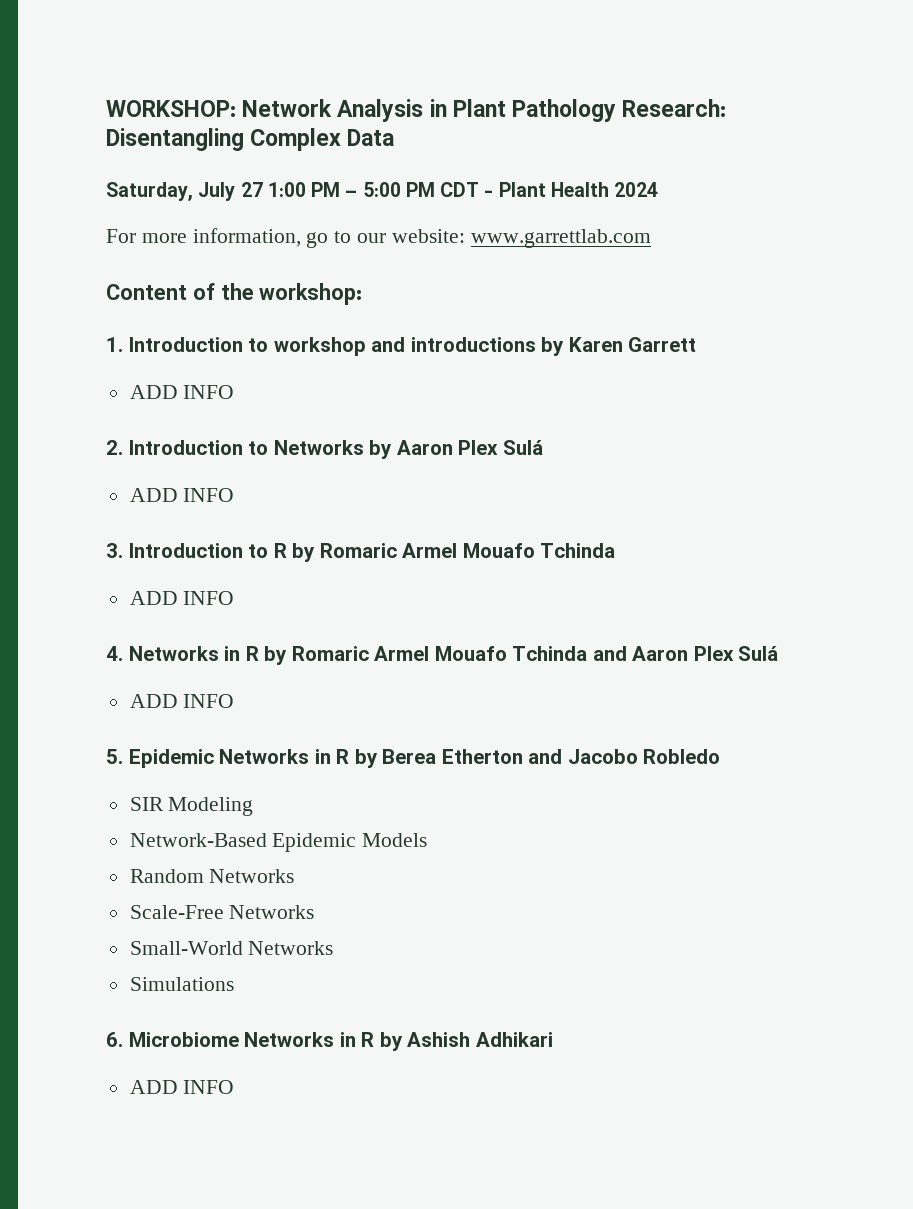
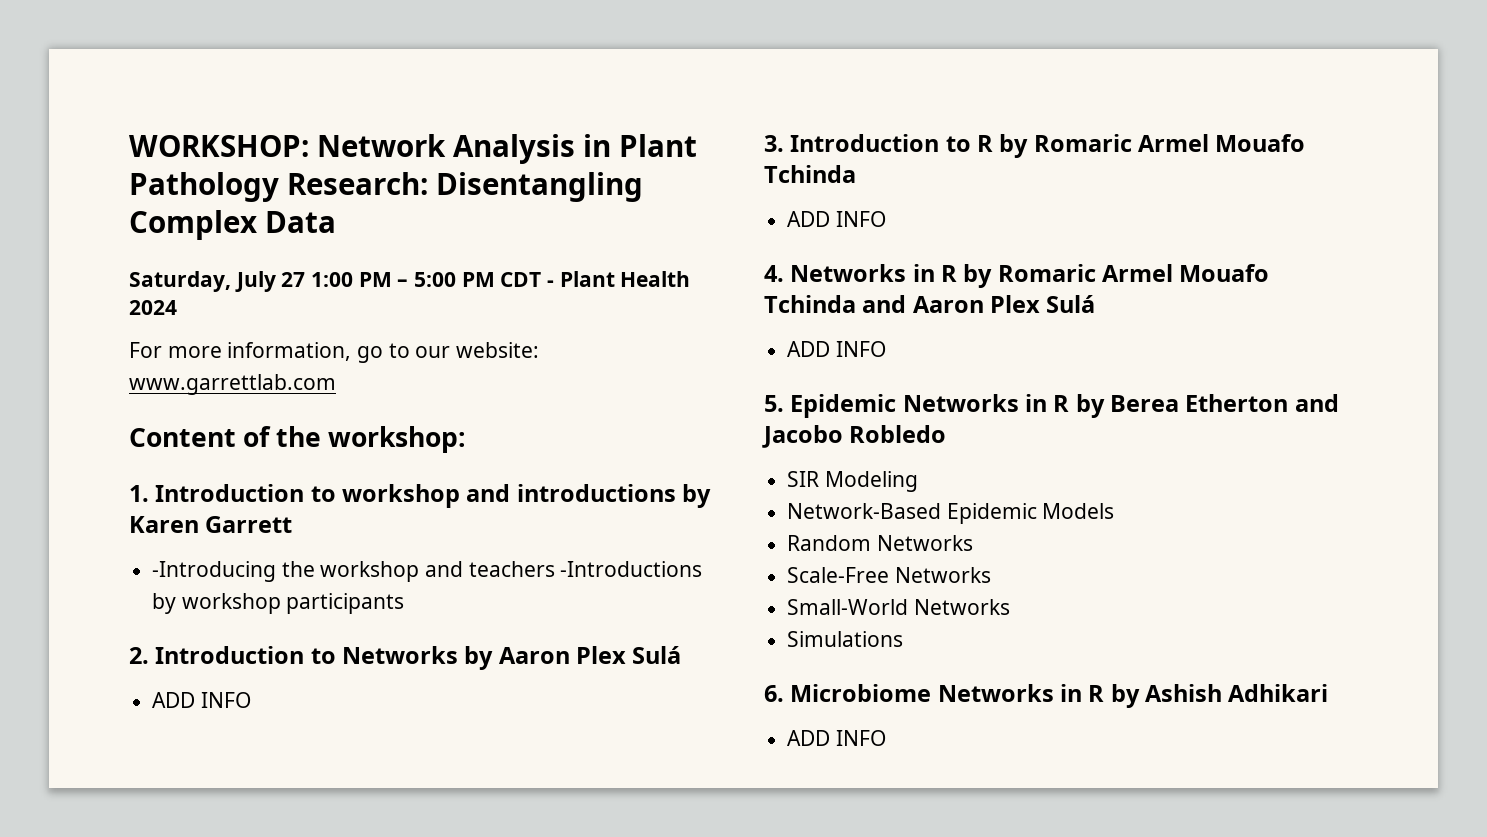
[129,385,235,399] ADD INFO -> [152,561,703,582] [152,593,405,614] -Introducing the workshop and teachers -Introductions by workshop participants

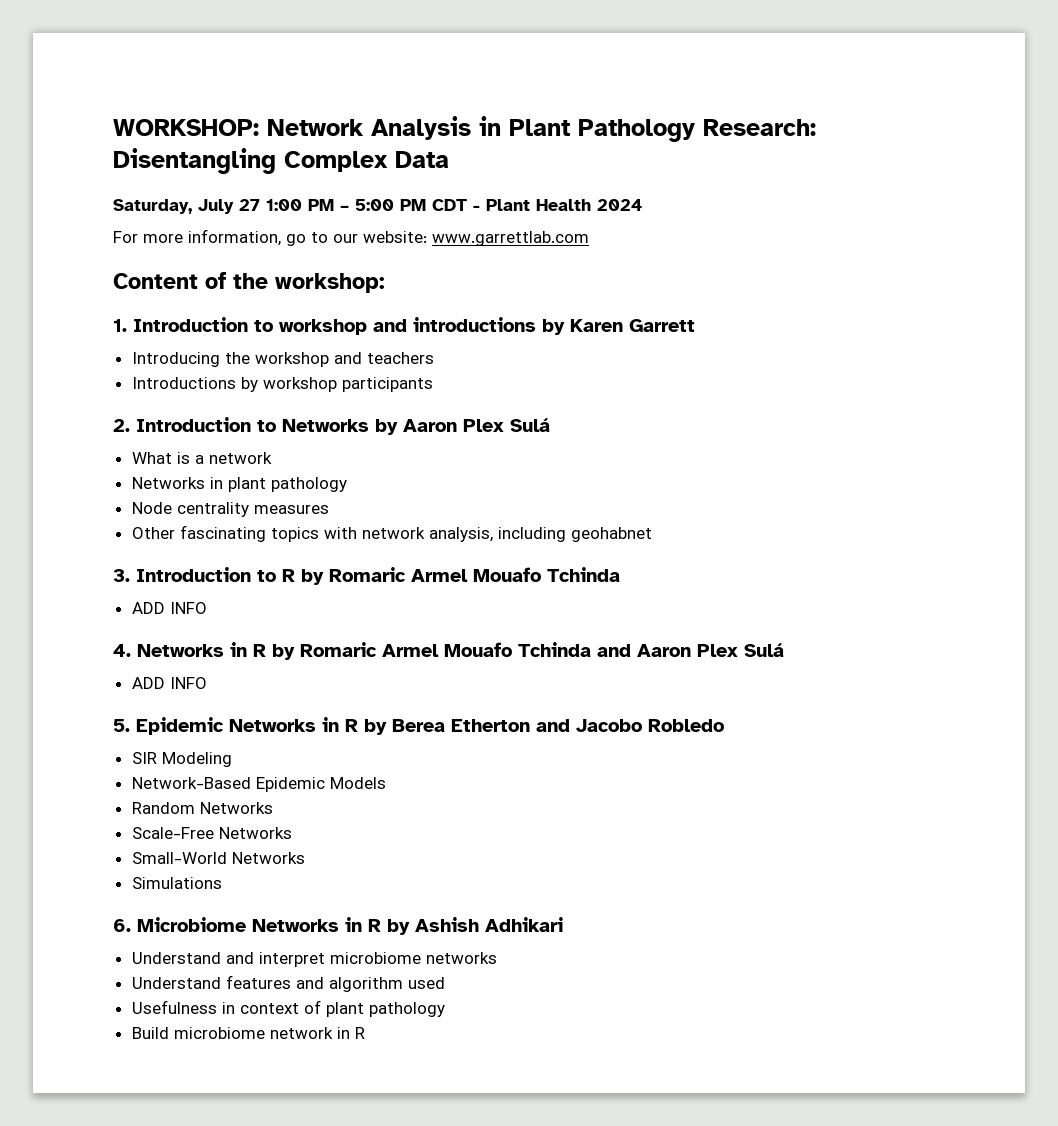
[152,561,277,582] -Introducing -> [131,352,220,367] Introducing
[560,561,703,577] -Introductions -> [131,377,236,389] // Introductions
[152,692,251,708] ADD INFO -> [131,452,272,464] [131,477,347,492] [131,502,329,517] [131,525,652,542] What is a network // Networks in plant pathology // Node centrality measures // Other fascinating topics with network analysis, including geohabnet
[787,730,886,746] ADD INFO -> [131,952,497,967] [131,975,445,992] [131,1000,445,1017] [131,1027,365,1039] Understand and interpret microbiome networks // Understand features and algorithm used // Usefulness in context of plant pathology // Build microbiome network in R

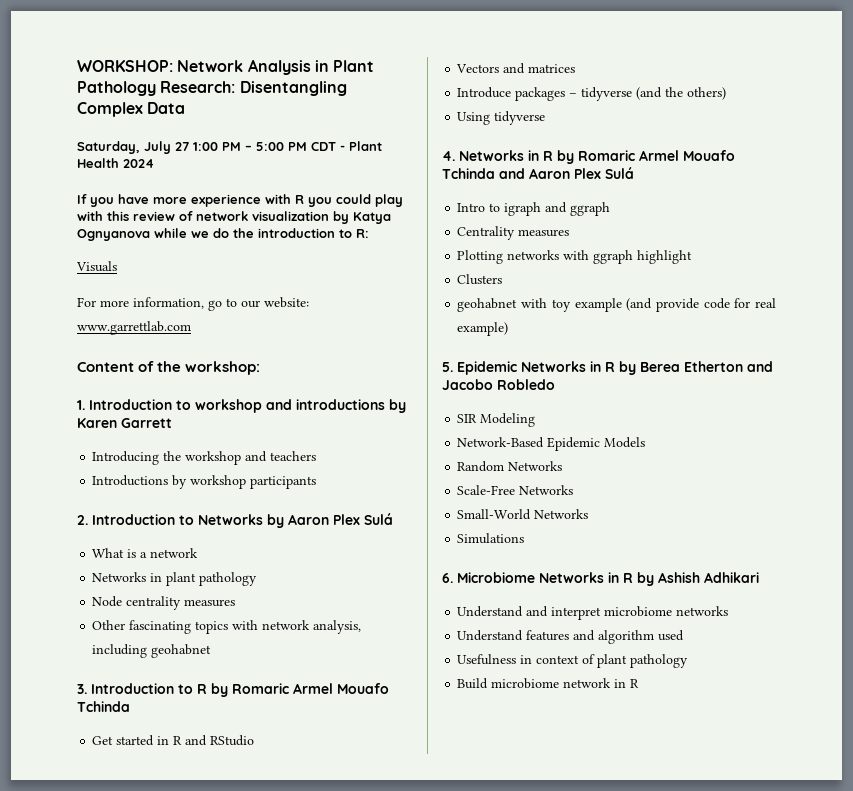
(642, 205) none -> [77,194,403,207] [77,211,391,224] [77,228,369,241] [76,261,117,272] // If you have more experience with R you could play with this review of network visualization by Katya Ognyanova while we do the introduction to R: // Visuals
[131,602,207,614] ADD INFO -> [92,735,255,746] [456,63,576,74] [457,87,727,101] [457,111,546,125] Get started in R and RStudio // Vectors and matrices // Introduce packages – tidyverse (and the others) // Using tidyverse
[131,677,207,689] ADD INFO -> [457,202,611,216] [457,226,570,240] [457,250,693,264] [457,274,503,285] [457,298,776,312] [457,322,509,336] Intro to igraph and ggraph // Centrality measures // Plotting networks with ggraph highlight // Clusters // geohabnet with toy example (and provide code for real example)

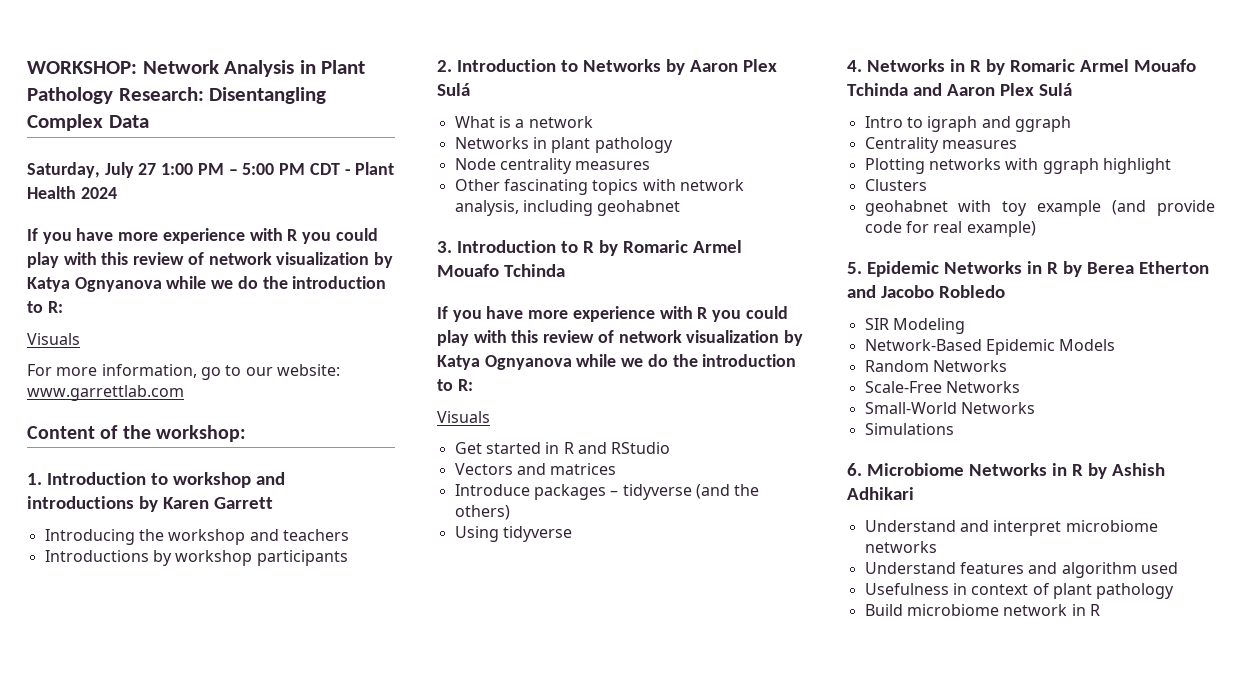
(130, 706) none -> [437,306,788,322] [437,330,804,346] [437,354,797,370] [437,379,473,391] [437,411,490,423] // If you have more experience with R you could play with this review of network visualization by Katya Ognyanova while we do the introduction to R: // Visuals

